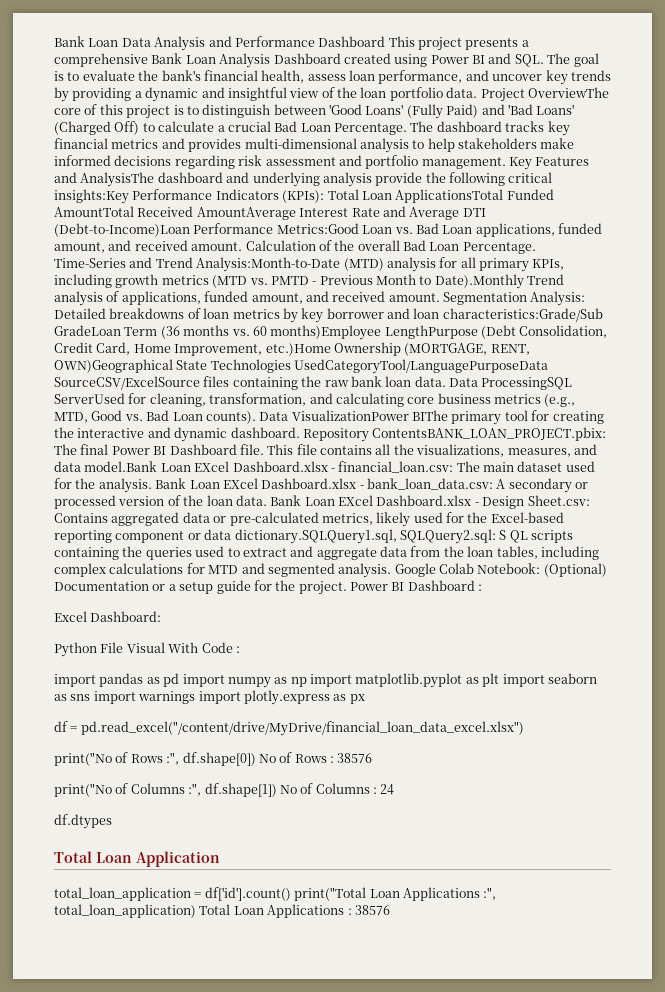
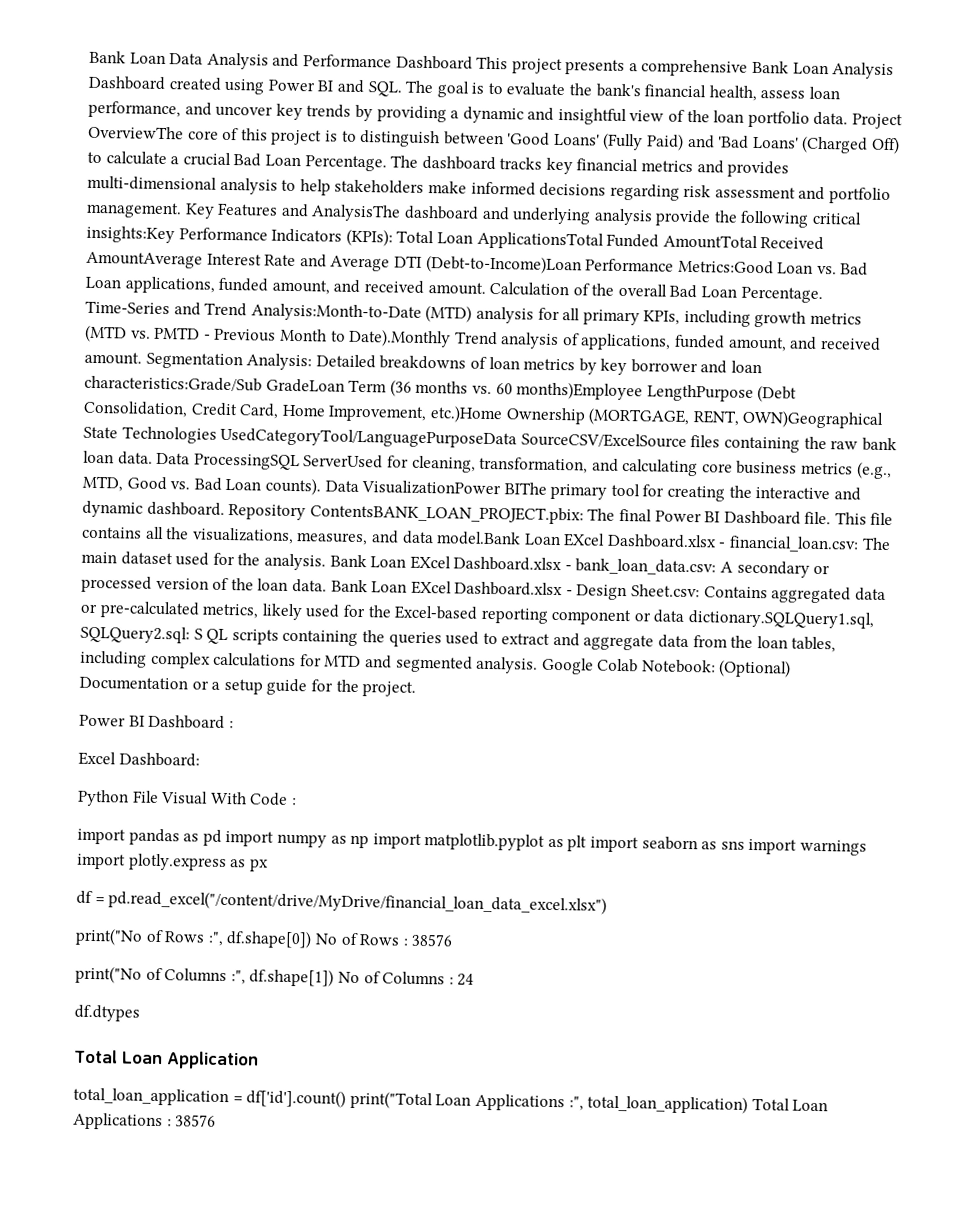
(347, 588) none -> (417, 689) //

